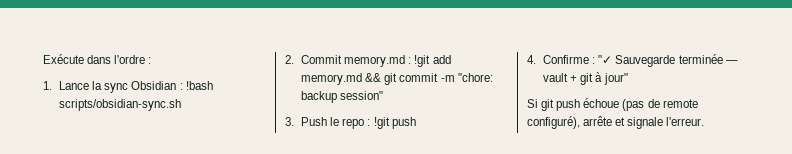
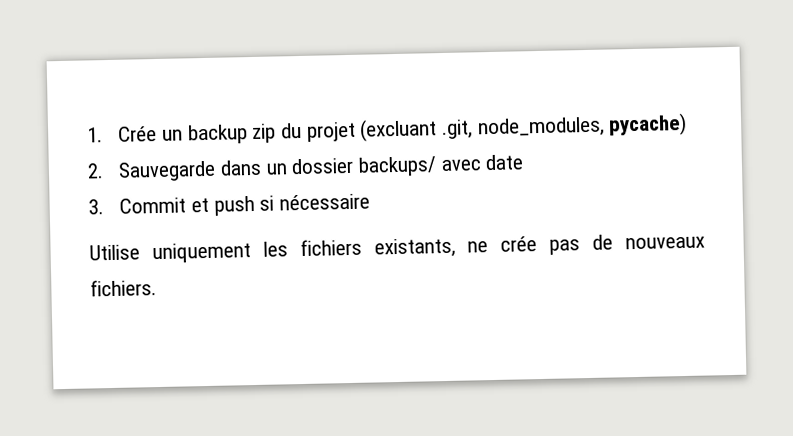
[43,54,152,64] [43,81,213,93] [59,99,182,111] [285,55,451,67] [301,73,493,85] [301,91,384,103] [285,117,416,129] [527,54,738,67] [543,72,628,85] [527,98,698,111] [527,116,705,129] Exécute dans l'ordre : // 1. Lance la sync Obsidian : !bash scripts/obsidian-sync.sh // 2. Commit memory.md : !git add memory.md && git commit -m "chore: backup session" // 3. Push le repo : !git push // 4. Confirme : "✓ Sauvegarde terminée — vault + git à jour" // Si git push échoue (pas de remote configuré), arrête et signale l'erreur. -> [87,112,688,145] [87,154,525,182] [88,193,371,216] [89,234,706,264] [90,279,157,297] 1. Crée un backup zip du projet (excluant .git, node_modules, pycache) // 2. Sauvegarde dans un dossier backups/ avec date // 3. Commit et push si nécessaire // Utilise uniquement les fichiers existants, ne crée pas de nouveaux fichiers.

